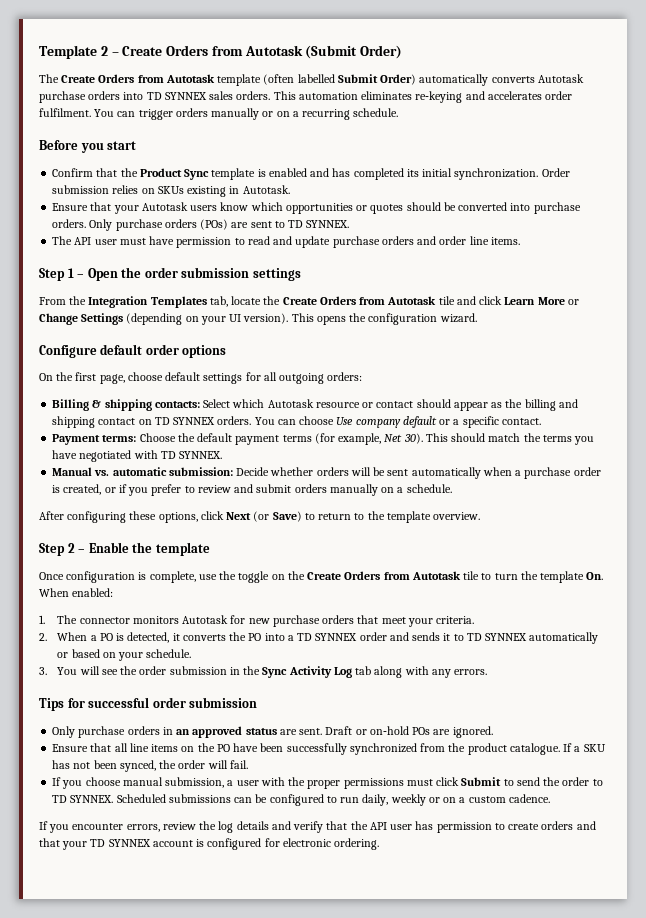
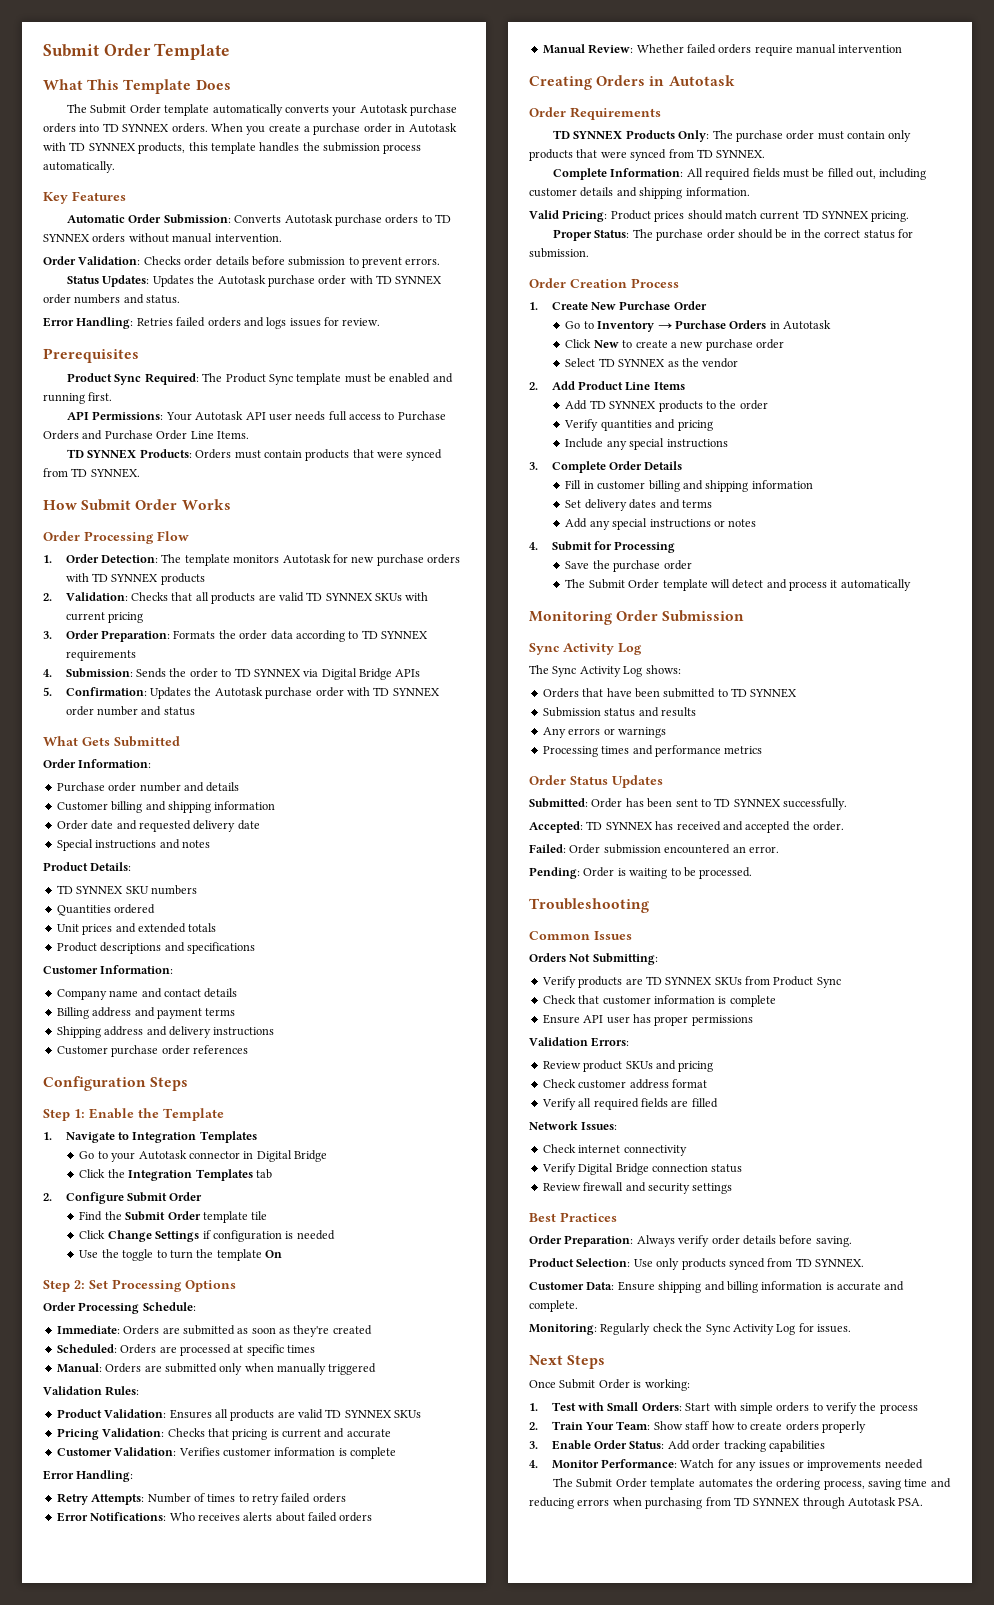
[39,45,403,59] [39,74,417,86] Template 2 – Create Orders from Autotask (Submit Order) // The Create Orders from Autotask template (often labelled Submit Order) -> [43,43,231,60] [43,79,231,94] [67,104,210,116] Submit Order Template // What This Template Does // The Submit Order template
(535, 79) none -> [332,106,357,116] your
[209,91,573,103] [39,108,399,120] [39,140,137,153] [52,168,570,180] [52,185,290,197] [52,202,581,214] [52,219,350,231] [52,236,520,248] [39,267,301,281] [39,296,579,308] [39,313,477,325] [39,344,227,358] [39,372,363,384] [52,399,578,411] [52,416,541,428] [52,433,595,445] [52,450,223,462] [52,467,601,479] [52,484,452,496] [39,511,481,523] [39,542,210,556] [39,571,604,583] [39,588,114,597] [39,615,130,624] sales orders. This automation eliminates re‑keying and accelerates order fulfilment. You can trigger orders manually or on a recurring schedule. // Before you start // Confirm that the Product Sync template is enabled and has completed its initial synchronization. Order submission relies on SKUs existing in Autotask. // Ensure that your Autotask users know which opportunities or quotes should be converted into purchase orders. Only purchase orders (POs) are sent to TD SYNNEX. // The API user must have permission to read and update purchase orders and order line items. // Step 1 – Open the order submission settings // From the Integration Templates tab, locate the Create Orders from Autotask tile and click Learn More or Change Settings (depending on your UI version). This opens the configuration wizard. // Configure default order options // On the first page, choose default settings for all outgoing orders: // Billing & shipping contacts: Select which Autotask resource or contact should appear as the billing and shipping contact on TD SYNNEX orders. You can choose Use company default or a specific contact. // Payment terms: Choose the default payment terms (for example, Net 30). This should match the terms you have negotiated with TD SYNNEX. // Manual vs. automatic submission: Decide whether orders will be sent automatically when a purchase order is created, or if you prefer to review and submit orders manually on a schedule. // After configuring these options, click Next (or Save) to return to the template overview. // Step 2 – Enable the template // Once configuration is complete, use the toggle on the Create Orders from Autotask tile to turn the template On. When enabled: // 1. The connector -> [171,123,457,135] [43,142,422,154] [43,161,115,173] [43,191,126,204] [67,214,452,226] [43,233,282,243] [43,256,441,268] [67,275,443,287] [43,294,181,304] [43,317,381,329] [43,348,139,363] [67,373,453,385] [43,392,113,404] [67,411,446,421] [43,430,249,440] [67,449,443,461] [43,468,140,478] [43,499,231,511] [43,531,189,544] [43,554,230,566] orders. When you create a purchase order in Autotask with TD SYNNEX products, this template handles the submission process automatically. // Key Features // Automatic Order Submission: Converts Autotask purchase orders to TD SYNNEX orders without manual intervention. // Order Validation: Checks order details before submission to prevent errors. // Status Updates: Updates the Autotask purchase order with TD SYNNEX order numbers and status. // Error Handling: Retries failed orders and logs issues for review. // Prerequisites // Product Sync Required: The Product Sync template must be enabled and running first. // API Permissions: Your Autotask API user needs full access to Purchase Orders and Purchase Order Line Items. // TD SYNNEX Products: Orders must contain products that were synced from TD SYNNEX. // How Submit Order Works // Order Processing Flow // 1. Order Detection: The template
[357,615,475,627] [39,632,599,644] [57,649,192,661] [39,666,488,678] [39,697,258,711] [52,726,493,738] [52,743,606,755] [52,760,248,772] [52,777,603,789] [52,794,550,806] [39,821,596,833] [39,838,380,850] that meet your criteria. // 2. When a PO is detected, it converts the PO into a TD SYNNEX order and sends it to TD SYNNEX automatically or based on your schedule. // 3. You will see the order submission in the Sync Activity Log tab along with any errors. // Tips for successful order submission // Only purchase orders in an approved status are sent. Draft or on‑hold POs are ignored. // Ensure that all line items on the PO have been successfully synchronized from the product catalogue. If a SKU has not been synced, the order will fail. // If you choose manual submission, a user with the proper permissions must click Submit to send the order to TD SYNNEX. Scheduled submissions can be configured to run daily, weekly or on a custom cadence. // If you encounter errors, review the log details and verify that the API user has permission to create orders and that your TD SYNNEX account is configured for electronic ordering. -> [65,573,205,585] [43,592,429,604] [65,612,144,623] [43,630,429,642] [65,650,136,661] [43,668,421,680] [43,687,440,699] [65,706,195,716] [43,736,180,747] [43,759,152,768] [56,782,240,792] [56,801,276,813] [56,820,260,832] [56,839,210,851] [43,862,132,871] [56,885,197,895] [56,904,156,916] [56,923,217,935] [56,942,255,954] [43,965,174,974] [56,988,238,1000] [56,1007,236,1019] [56,1026,275,1038] [56,1045,248,1057] [43,1076,189,1091] [43,1108,224,1121] [43,1131,257,1143] [79,1150,328,1162] [79,1169,272,1181] [43,1192,203,1204] [79,1211,268,1223] [79,1230,335,1242] [79,1249,283,1261] [43,1279,236,1292] [43,1302,196,1314] [56,1325,372,1337] [56,1344,315,1356] [56,1363,377,1375] [43,1386,140,1396] [56,1409,422,1421] [56,1428,391,1440] [56,1447,396,1459] [43,1470,134,1482] [56,1493,346,1505] [56,1512,373,1522] [542,44,903,56] [529,75,735,90] [529,107,661,120] [553,130,912,142] [529,149,766,161] [553,168,927,180] [529,187,750,199] [529,210,910,222] [553,229,914,241] [529,248,589,258] [529,278,679,288] [529,301,707,310] [565,320,832,332] [565,339,785,351] [565,358,739,368] [529,381,685,391] [565,400,768,412] [564,419,713,431] [565,438,728,450] [529,461,683,473] [565,480,813,492] [565,499,712,511] [565,518,757,530] [529,541,676,553] [565,560,692,572] [565,579,911,591] [529,610,745,625] [529,643,642,655] [529,665,681,677] [542,688,798,698] [542,707,696,717] [542,727,666,738] [542,745,763,757] [529,775,663,788] [529,798,847,810] [529,821,844,833] [529,844,779,854] [529,867,753,879] [529,898,649,913] [529,931,632,940] [529,953,658,965] [541,976,841,988] [542,995,776,1007] [542,1014,753,1026] [529,1037,630,1047] [542,1060,714,1072] [542,1079,707,1089] [541,1098,718,1110] [529,1121,618,1130] [542,1144,687,1156] [541,1163,743,1175] [542,1182,733,1194] [529,1212,617,1222] [529,1235,852,1247] [529,1258,864,1270] [529,1281,905,1293] [529,1300,578,1312] [529,1323,851,1335] [529,1355,606,1369] [529,1379,690,1391] [529,1402,918,1414] [529,1421,867,1433] [529,1440,825,1452] [529,1459,923,1471] [553,1478,951,1490] [529,1497,924,1509] with TD SYNNEX products // 2. Validation: Checks that all products are valid TD SYNNEX SKUs with current pricing // 3. Order Preparation: Formats the order data according to TD SYNNEX requirements // 4. Submission: Sends the order to TD SYNNEX via Digital Bridge APIs // 5. Confirmation: Updates the Autotask purchase order with TD SYNNEX order number and status // What Gets Submitted // Order Information: // Purchase order number and details // Customer billing and shipping information // Order date and requested delivery date // Special instructions and notes // Product Details: // TD SYNNEX SKU numbers // Quantities ordered // Unit prices and extended totals // Product descriptions and specifications // Customer Information: // Company name and contact details // Billing address and payment terms // Shipping address and delivery instructions // Customer purchase order references // Configuration Steps // Step 1: Enable the Template // 1. Navigate to Integration Templates // Go to your Autotask connector in Digital Bridge // Click the Integration Templates tab // 2. Configure Submit Order // Find the Submit Order template tile // Click Change Settings if configuration is needed // Use the toggle to turn the template On // Step 2: Set Processing Options // Order Processing Schedule: // Immediate: Orders are submitted as soon as they're created // Scheduled: Orders are processed at specific times // Manual: Orders are submitted only when manually triggered // Validation Rules: // Product Validation: Ensures all products are valid TD SYNNEX SKUs // Pricing Validation: Checks that pricing is current and accurate // Customer Validation: Verifies customer information is complete // Error Handling: // Retry Attempts: Number of times to retry failed orders // Error Notifications: Who receives alerts about failed orders // Manual Review: Whether failed orders require manual intervention // Creating Orders in Autotask // Order Requirements // TD SYNNEX Products Only: The purchase order must contain only products that were synced from TD SYNNEX. // Complete Information: All required fields must be filled out, including customer details and shipping information. // Valid Pricing: Product prices should match current TD SYNNEX pricing. // Proper Status: The purchase order should be in the correct status for submission. // Order Creation Process // 1. Create New Purchase Order // Go to Inventory → Purchase Orders in Autotask // Click New to create a new purchase order // Select TD SYNNEX as the vendor // 2. Add Product Line Items // Add TD SYNNEX products to the order // Verify quantities and pricing // Include any special instructions // 3. Complete Order Details // Fill in customer billing and shipping information // Set delivery dates and terms // Add any special instructions or notes // 4. Submit for Processing // Save the purchase order // The Submit Order template will detect and process it automatically // Monitoring Order Submission // Sync Activity Log // The Sync Activity Log shows: // Orders that have been submitted to TD SYNNEX // Submission status and results // Any errors or warnings // Processing times and performance metrics // Order Status Updates // Submitted: Order has been sent to TD SYNNEX successfully. // Accepted: TD SYNNEX has received and accepted the order. // Failed: Order submission encountered an error. // Pending: Order is waiting to be processed. // Troubleshooting // Common Issues // Orders Not Submitting: // Verify products are TD SYNNEX SKUs from Product Sync // Check that customer information is complete // Ensure API user has proper permissions // Validation Errors: // Review product SKUs and pricing // Check customer address format // Verify all required fields are filled // Network Issues: // Check internet connectivity // Verify Digital Bridge connection status // Review firewall and security settings // Best Practices // Order Preparation: Always verify order details before saving. // Product Selection: Use only products synced from TD SYNNEX. // Customer Data: Ensure shipping and billing information is accurate and complete. // Monitoring: Regularly check the Sync Activity Log for issues. // Next Steps // Once Submit Order is working: // 1. Test with Small Orders: Start with simple orders to verify the process // 2. Train Your Team: Show staff how to create orders properly // 3. Enable Order Status: Add order tracking capabilities // 4. Monitor Performance: Watch for any issues or improvements needed // The Submit Order template automates the ordering process, saving time and reducing errors when purchasing from TD SYNNEX through Autotask PSA.

